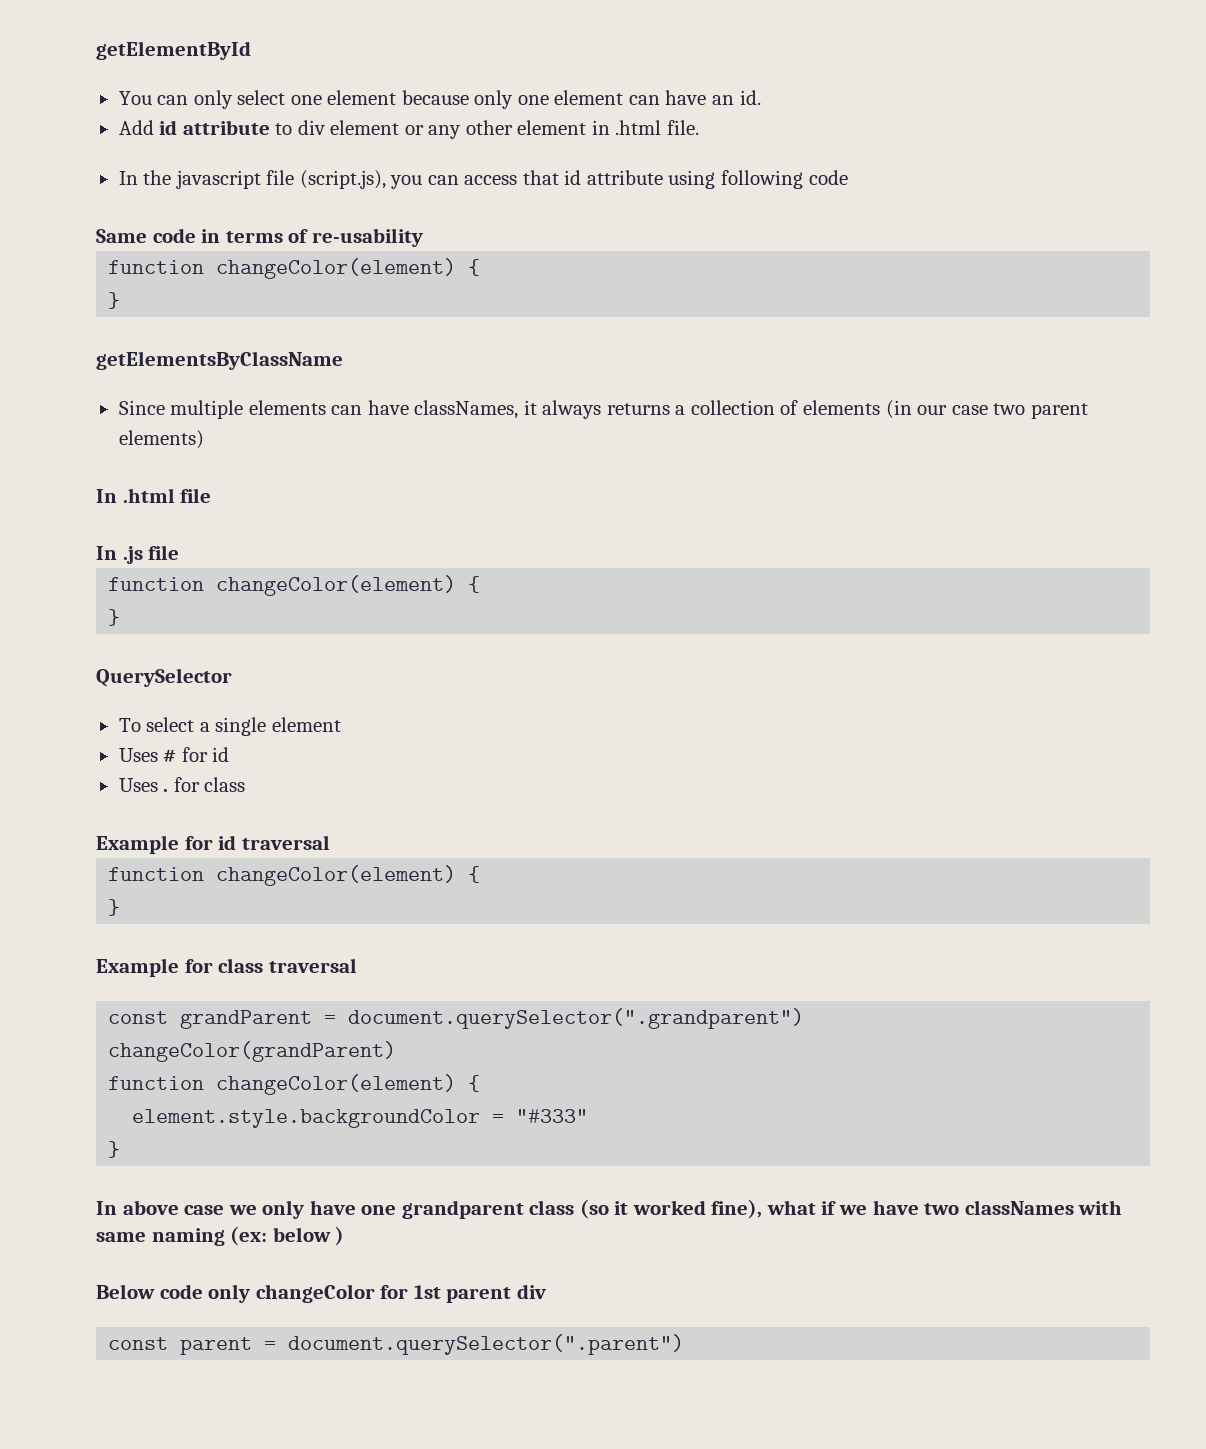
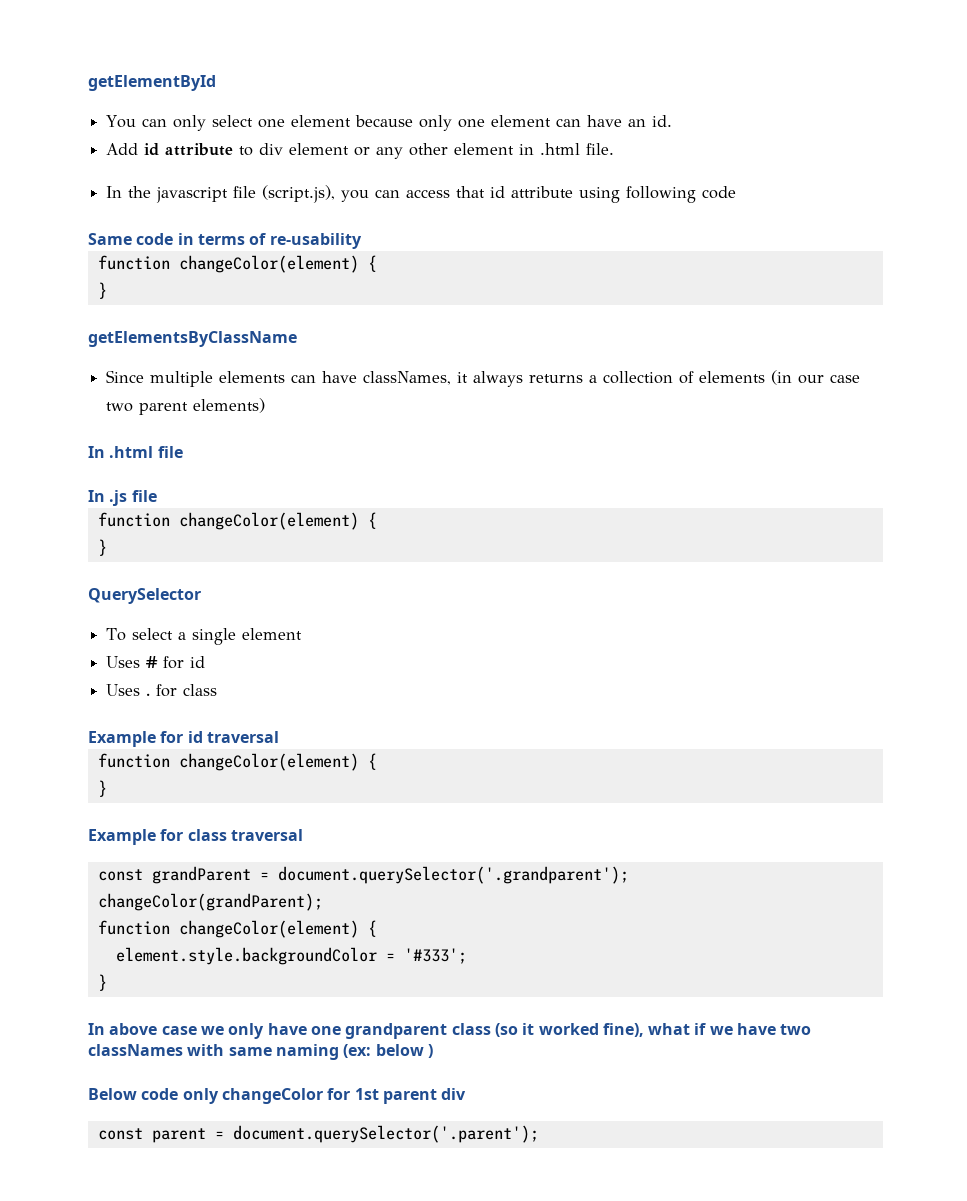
[348,1008,805,1029] [108,1041,397,1062] document.querySelector(".grandparent") // changeColor(grandParent) -> [277,866,629,884] [97,893,323,911] document.querySelector('.grandparent'); // changeColor(grandParent);
[516,1109,589,1123] "#333" -> [403,948,467,964] '#333';
[288,1334,685,1355] document.querySelector(".parent") -> [232,1125,539,1143] document.querySelector('.parent');

